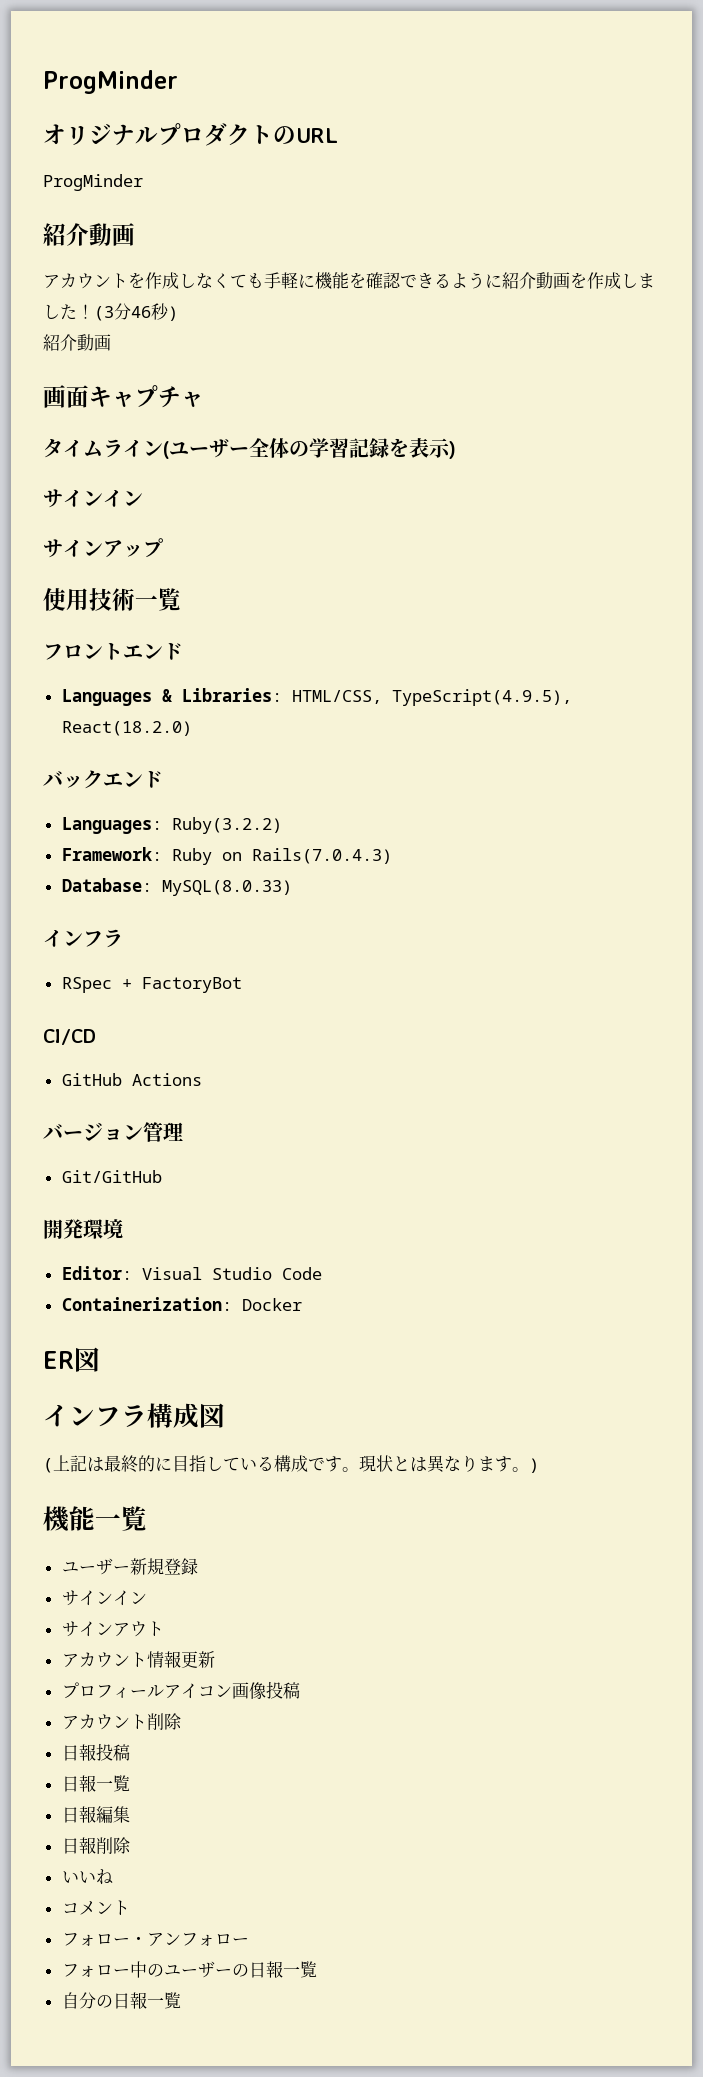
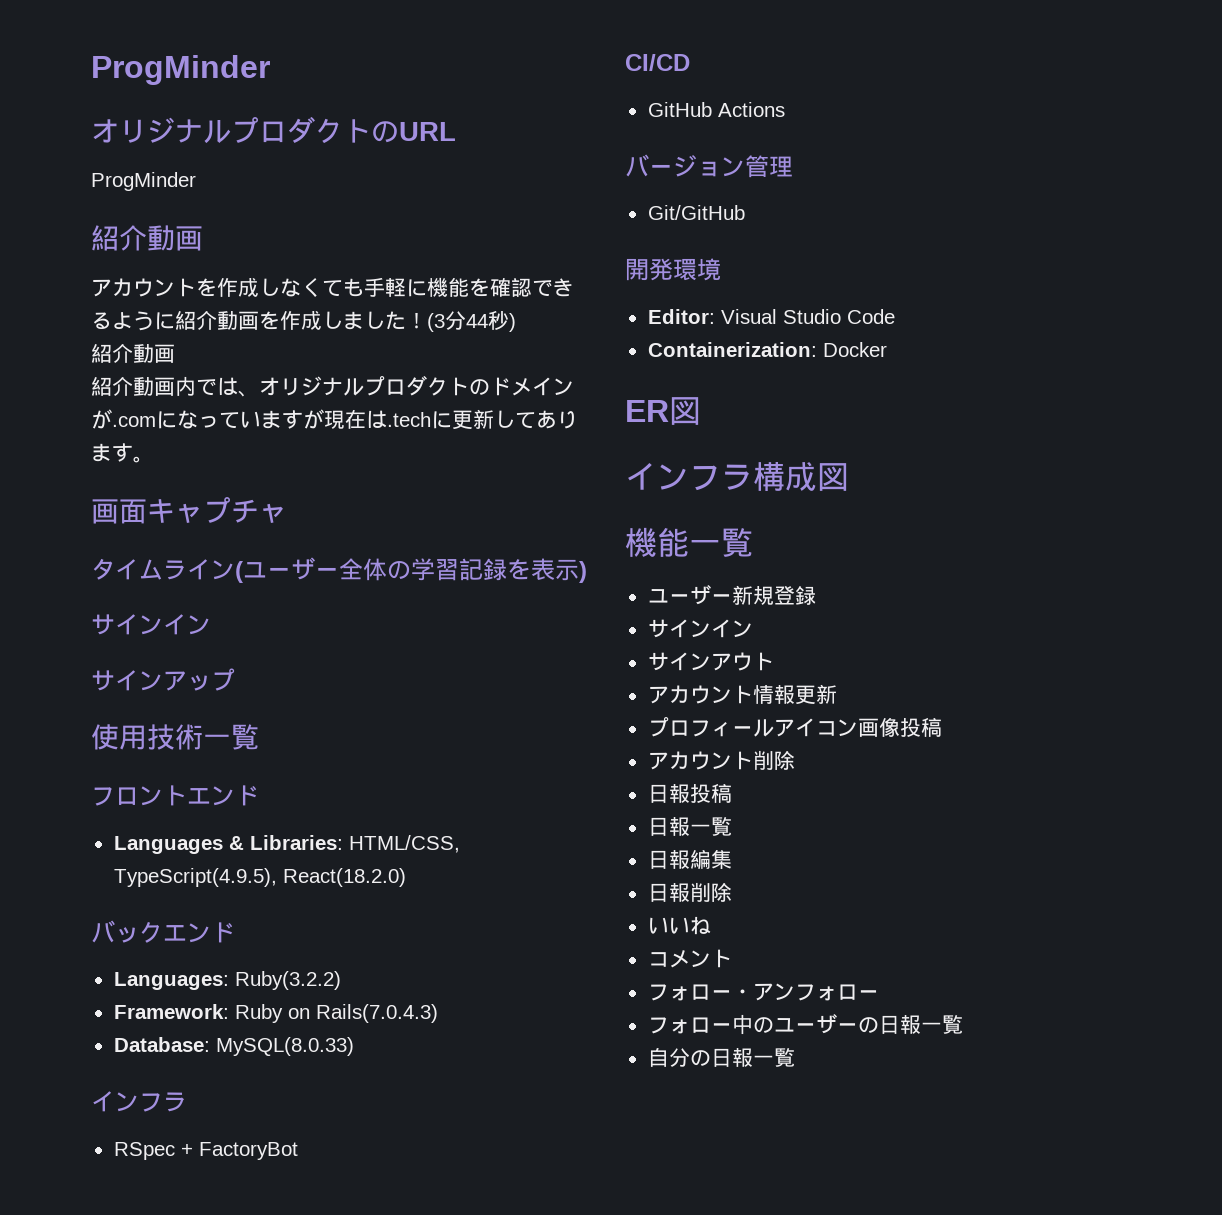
[131,306,151,318] 46 -> [466,314,488,328] 44
(111, 342) none -> [91,375,574,397] [91,409,578,430] [91,443,154,463] // 紹介動画内では、オリジナルプロダクトのドメインが.comになっていますが現在は.techに更新してあります。
[43,1455,539,1473] // (上記は最終的に目指している構成です。現状とは異なります。) -> (849, 477) none

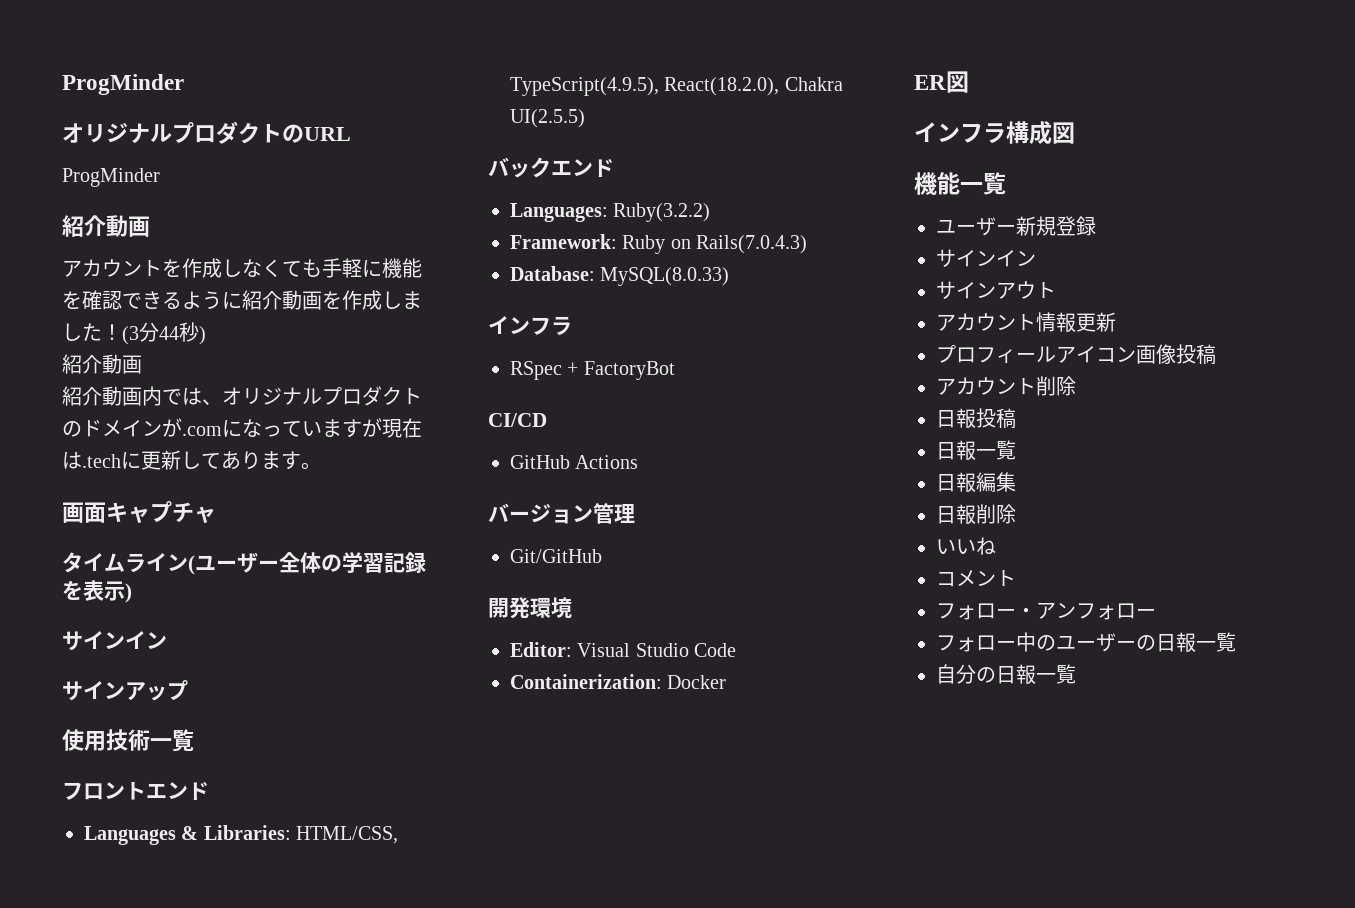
[282,868,406,887] React(18.2.0) -> [664,77,843,96] [510,109,585,128] React(18.2.0), Chakra UI(2.5.5)

